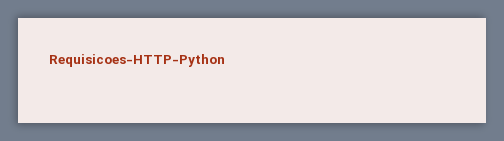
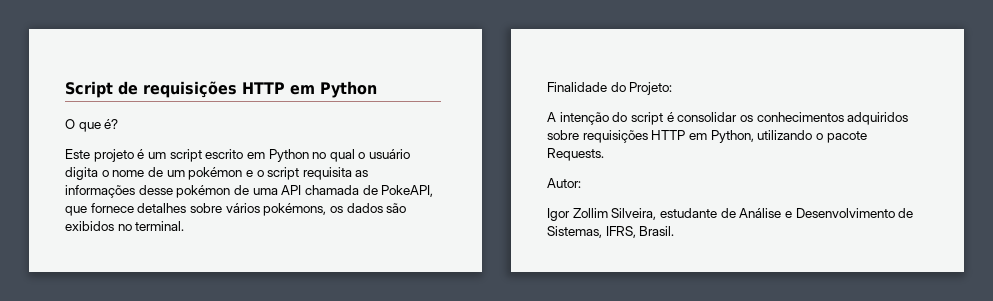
[49,54,225,67] Requisicoes-HTTP-Python -> [65,81,377,98] [65,119,119,132] [65,149,411,162] [65,167,369,180] [65,185,434,198] [65,203,407,216] [65,221,185,231] [547,82,673,95] [547,112,909,125] [547,130,867,143] [547,148,604,161] [547,178,581,188] [547,208,914,221] [547,226,675,238] Script de requisições HTTP em Python // O que é? // Este projeto é um script escrito em Python no qual o usuário digita o nome de um pokémon e o script requisita as informações desse pokémon de uma API chamada de PokeAPI, que fornece detalhes sobre vários pokémons, os dados são exibidos no terminal. // Finalidade do Projeto: // A intenção do script é consolidar os conhecimentos adquiridos sobre requisições HTTP em Python, utilizando o pacote Requests. // Autor: // Igor Zollim Silveira, estudante de Análise e Desenvolvimento de Sistemas, IFRS, Brasil.

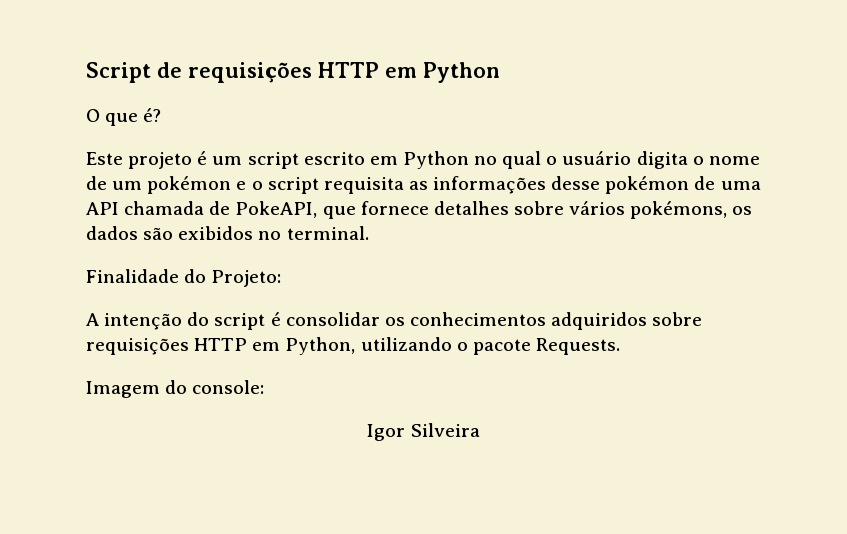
[547,178,581,188] [547,208,914,221] [547,226,675,238] Autor: // Igor Zollim Silveira, estudante de Análise e Desenvolvimento de Sistemas, IFRS, Brasil. -> [86,380,265,398] [367,423,480,441] Imagem do console: // Igor Silveira

